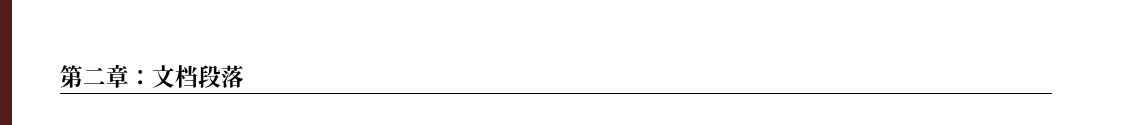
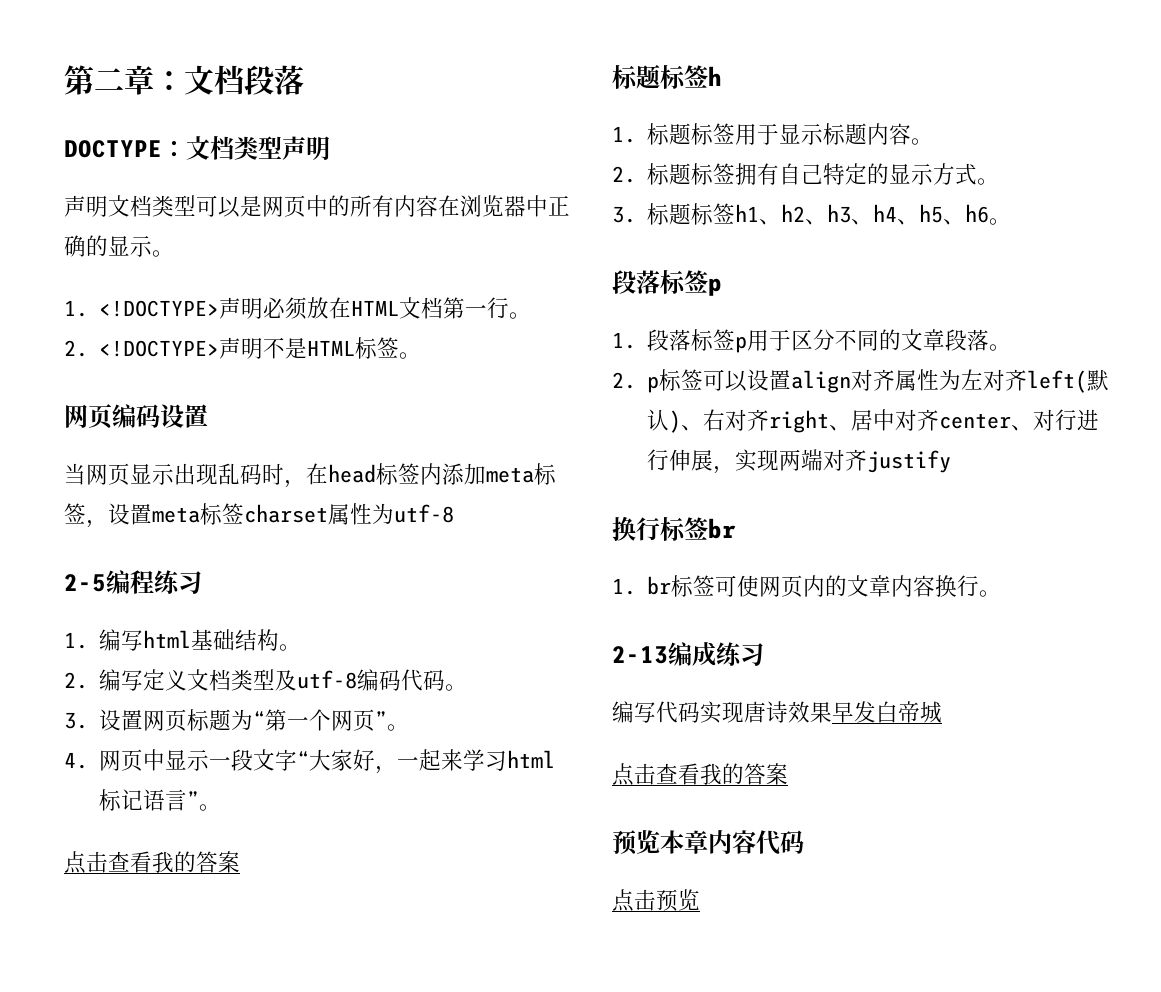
(244, 76) none -> [64,136,330,160] [64,195,570,218] [64,235,174,257] [64,297,531,320] [64,337,421,359] [64,404,208,429] [64,463,557,488] [64,503,454,528] [64,570,202,594] [64,629,301,651] [64,669,467,691] [64,709,409,731] [64,749,555,774] [98,789,221,811] [64,851,240,874] [612,64,722,89] [612,123,933,145] [612,163,999,185] [612,203,1011,225] [612,270,722,296] [612,329,1011,353] [612,369,1109,393] [646,409,1099,433] [646,449,951,474] [612,516,736,541] [612,575,1001,597] [612,642,764,666] [612,701,942,724] [612,763,788,786] [612,830,804,855] [612,889,700,912] // DOCTYPE：文档类型声明 // 声明文档类型可以是网页中的所有内容在浏览器中正确的显示。 // 1. <!DOCTYPE>声明必须放在HTML文档第一行。 // 2. <!DOCTYPE>声明不是HTML标签。 // 网页编码设置 // 当网页显示出现乱码时，在head标签内添加meta标签，设置meta标签charset属性为utf-8 // 2-5编程练习 // 1.编写html基础结构。 // 2.编写定义文档类型及utf-8编码代码。 // 3.设置网页标题为“第一个网页”。 // 4.网页中显示一段文字“大家好，一起来学习html标记语言”。 // 点击查看我的答案 // 标题标签h // 1.标题标签用于显示标题内容。 // 2.标题标签拥有自己特定的显示方式。 // 3.标题标签h1、h2、h3、h4、h5、h6。 // 段落标签p // 1.段落标签p用于区分不同的文章段落。 // 2. p标签可以设置align对齐属性为左对齐left(默认)、右对齐right、居中对齐center、对行进行伸展，实现两端对齐justify // 换行标签br // 1. br标签可使网页内的文章内容换行。 // 2-13编成练习 // 编写代码实现唐诗效果早发白帝城 // 点击查看我的答案 // 预览本章内容代码 // 点击预览

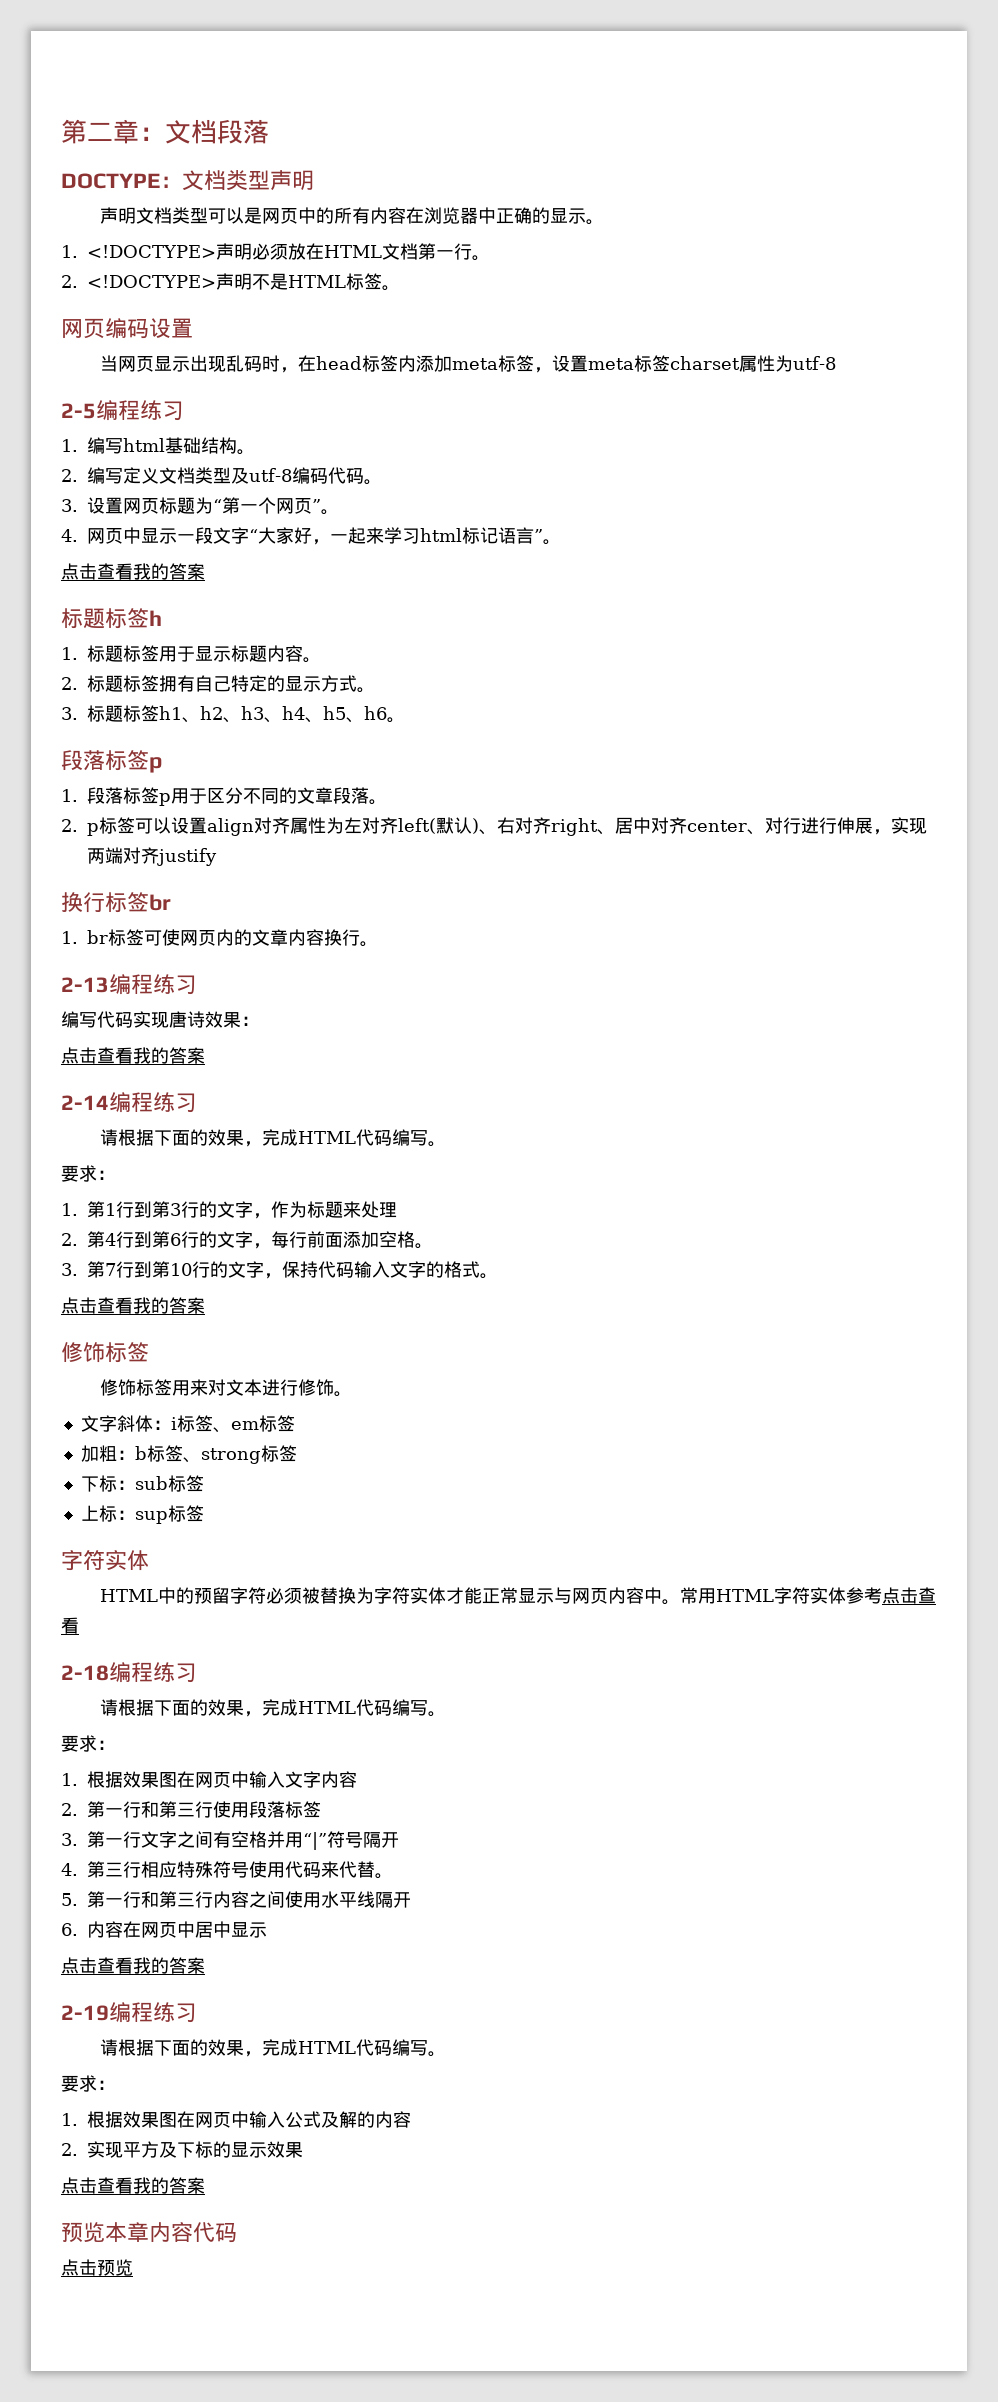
[692,642,716,666] 成 -> [131,974,153,994] 程
[832,701,942,723] 早发白帝城 -> [241,1016,259,1026] [61,1047,205,1064] [61,1092,197,1113] [99,1129,446,1147] [61,1165,115,1182] [61,1201,397,1219] [61,1231,433,1249] [61,1261,498,1279] [61,1297,205,1314] [61,1342,149,1363] [99,1379,352,1397] [80,1415,295,1433] [80,1445,297,1464] [80,1475,204,1492] [80,1505,204,1524] [61,1550,149,1571] [99,1587,936,1605] [61,1617,79,1634] [61,1662,197,1683] [99,1699,446,1717] [61,1735,115,1752] [61,1771,357,1788] [61,1801,321,1818] [61,1831,399,1850] [61,1861,393,1879] [61,1891,411,1908] [61,1921,267,1938] [61,1957,205,1974] [61,2002,197,2023] [99,2039,446,2057] [61,2075,115,2092] [61,2111,411,2128] [61,2141,303,2158] ： // 点击查看我的答案 // 2-14编程练习 // 请根据下面的效果，完成HTML代码编写。 // 要求： // 1.第1行到第3行的文字，作为标题来处理 // 2.第4行到第6行的文字，每行前面添加空格。 // 3.第7行到第10行的文字，保持代码输入文字的格式。 // 点击查看我的答案 // 修饰标签 // 修饰标签用来对文本进行修饰。 // 文字斜体：i标签、em标签 // 加粗：b标签、strong标签 // 下标：sub标签 // 上标：sup标签 // 字符实体 // HTML中的预留字符必须被替换为字符实体才能正常显示与网页内容中。常用HTML字符实体参考点击查看 // 2-18编程练习 // 请根据下面的效果，完成HTML代码编写。 // 要求： // 1.根据效果图在网页中输入文字内容 // 2.第一行和第三行使用段落标签 // 3.第一行文字之间有空格并用“|”符号隔开 // 4.第三行相应特殊符号使用代码来代替。 // 5.第一行和第三行内容之间使用水平线隔开 // 6.内容在网页中居中显示 // 点击查看我的答案 // 2-19编程练习 // 请根据下面的效果，完成HTML代码编写。 // 要求： // 1.根据效果图在网页中输入公式及解的内容 // 2.实现平方及下标的显示效果

